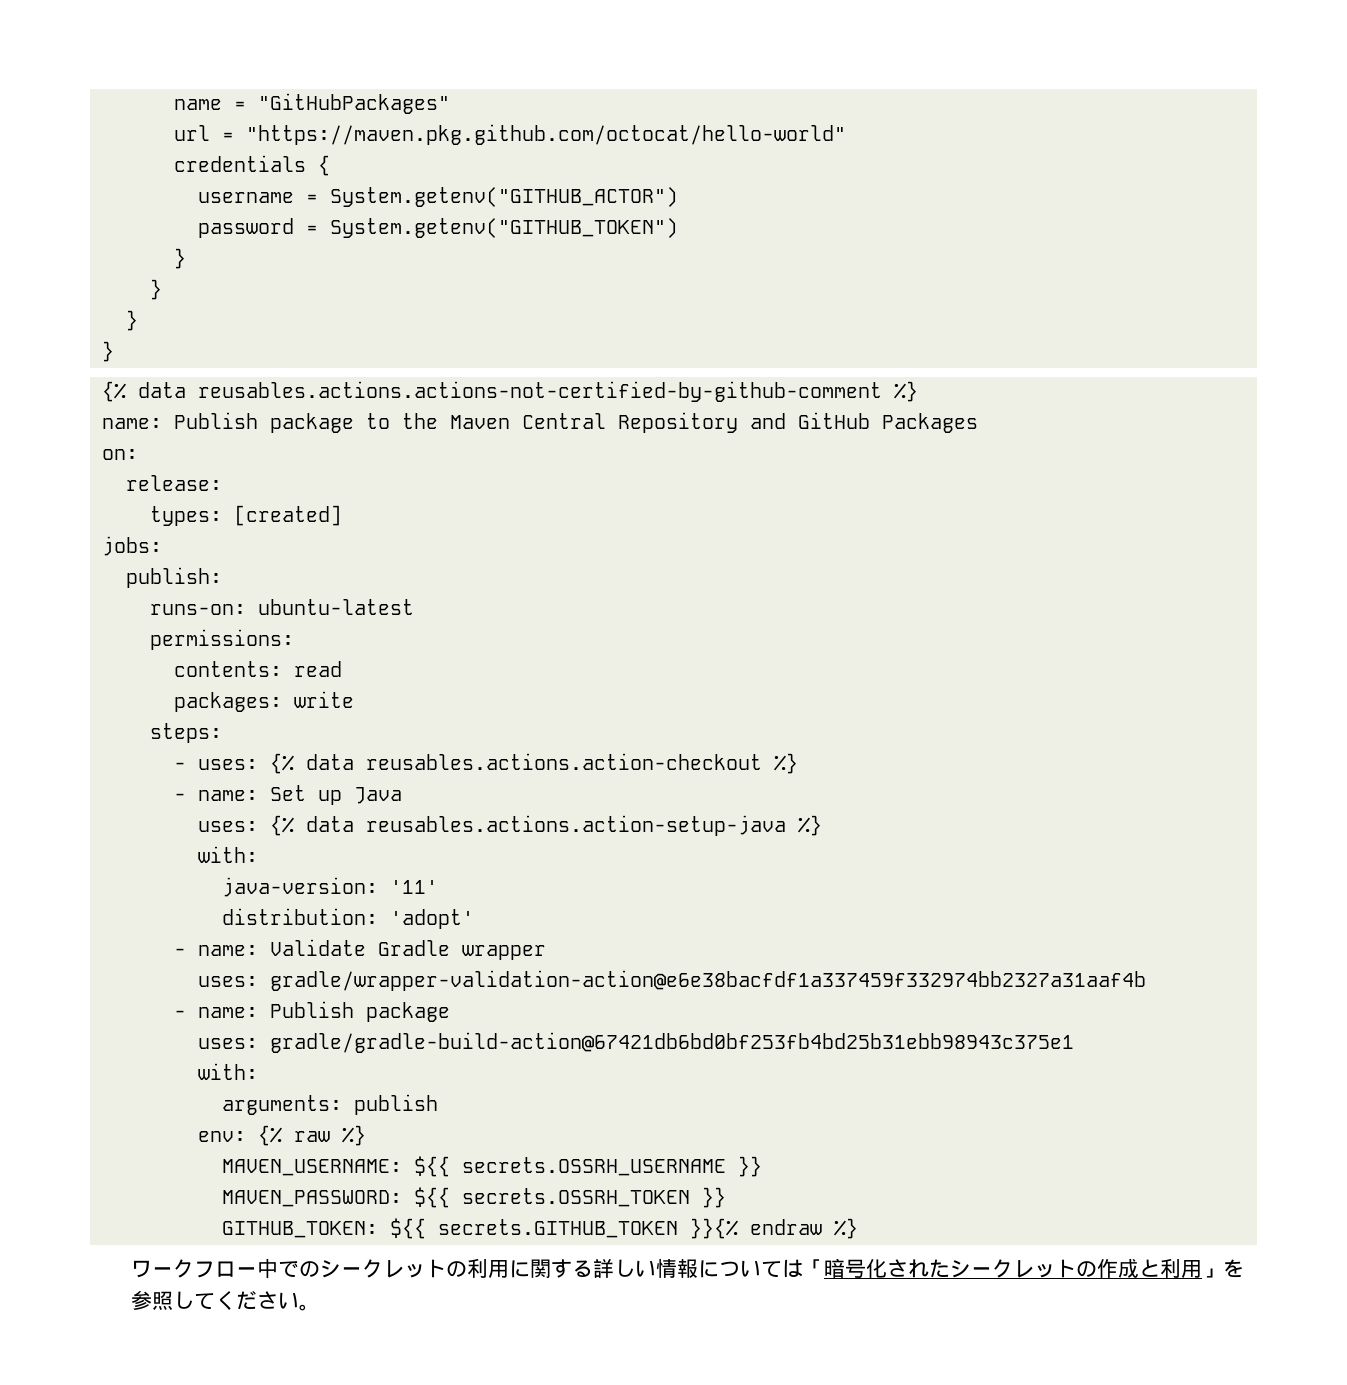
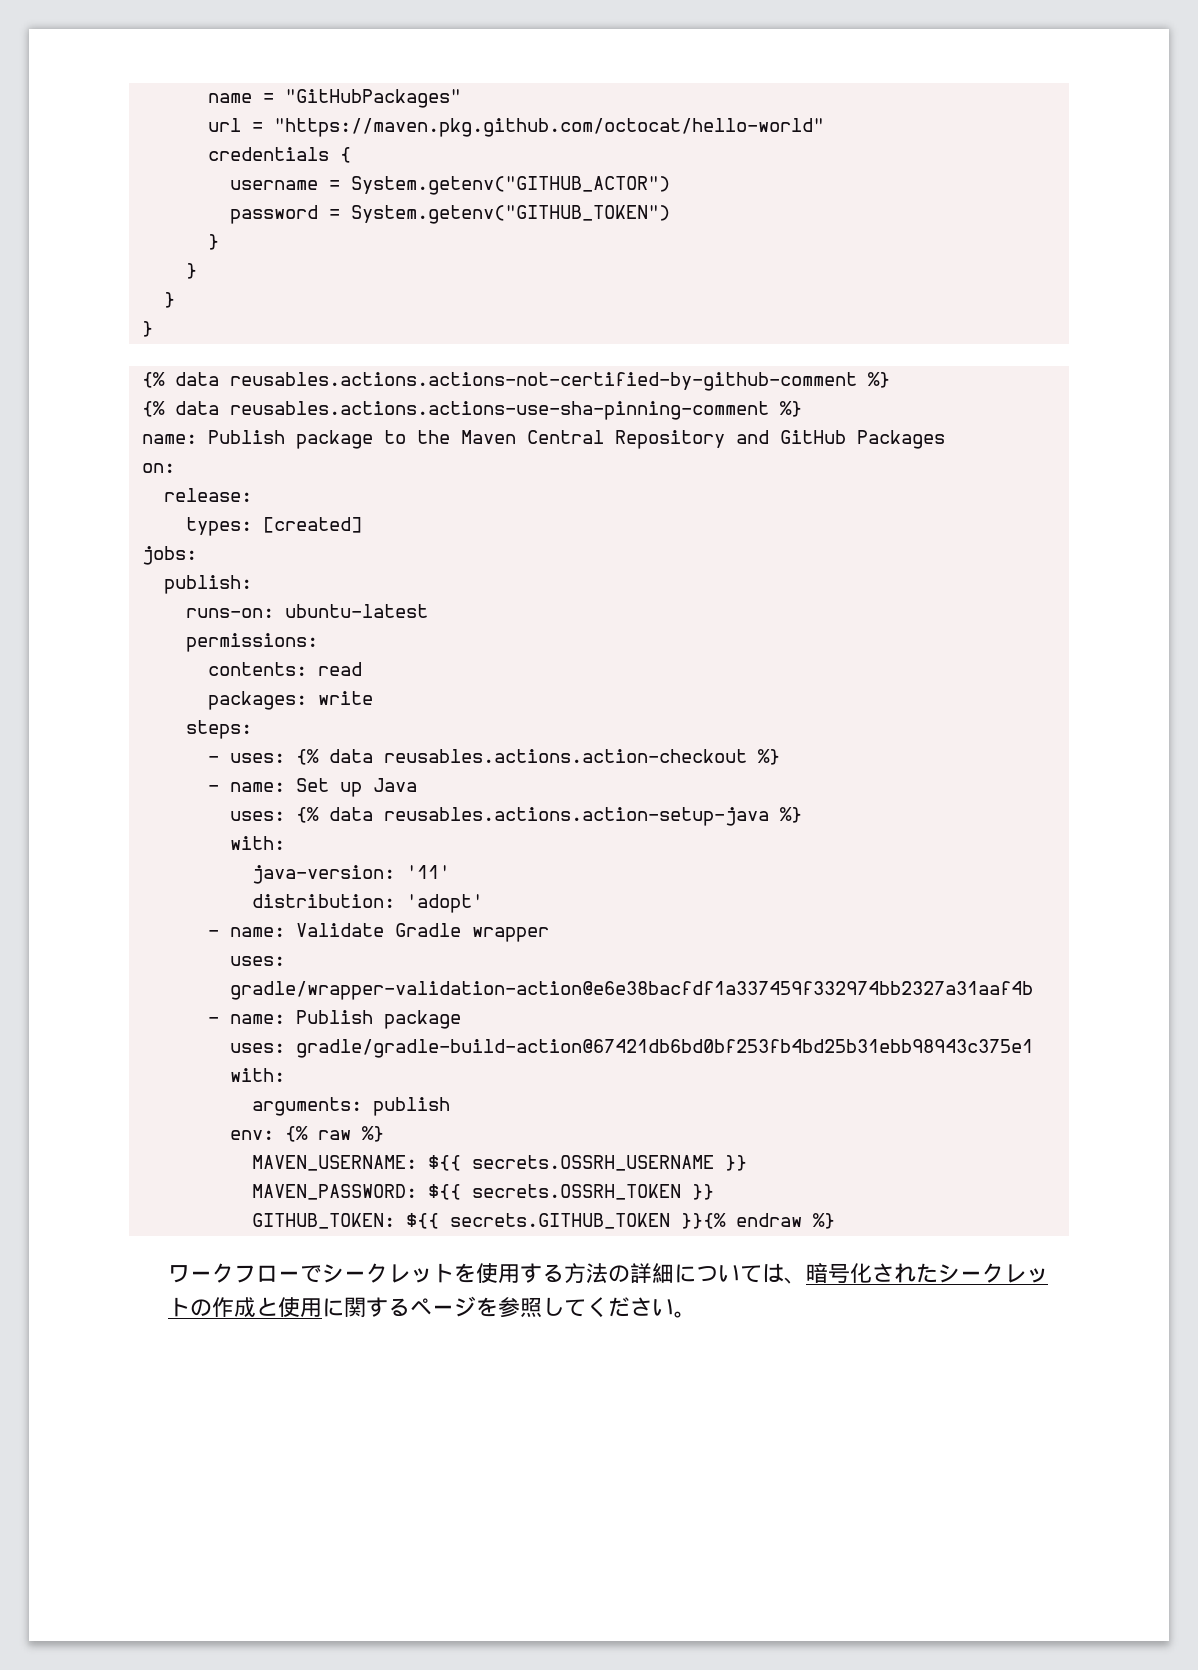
(919, 391) none -> [141,401,802,420] // {% data reusables.actions.actions-use-sha-pinning-comment %}
[256,1258,698,1279] 中でのシークレットの利用に関する詳しい情報 -> [300,1263,675,1283] でシークレットを使用する方法の詳細
[802,1259,824,1276] 「 -> [784,1277,807,1284] 、
[1159,1258,1223,1278] 利用」 -> [278,1296,477,1318] 使用に関するページ

